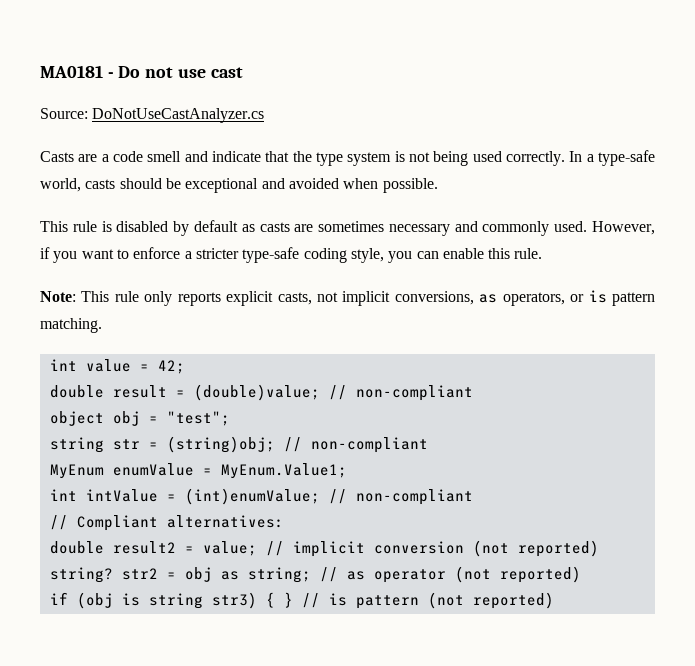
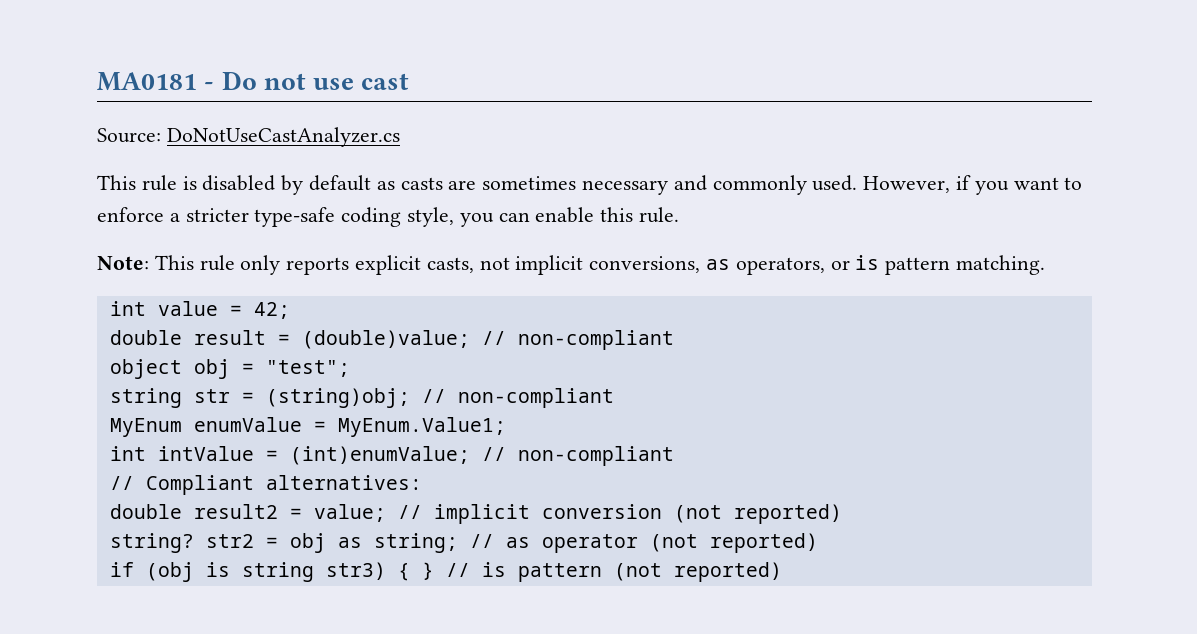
[40,150,655,166] [40,178,438,193] // Casts are a code smell and indicate that the type system is not being used correctly. In a type-safe world, casts should be exceptional and avoided when possible. -> (400, 137) none

